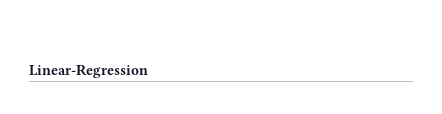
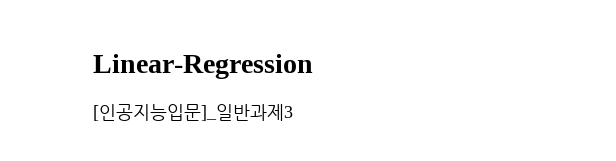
(148, 71) none -> [93,104,293,121] // [인공지능입문]_일반과제3

